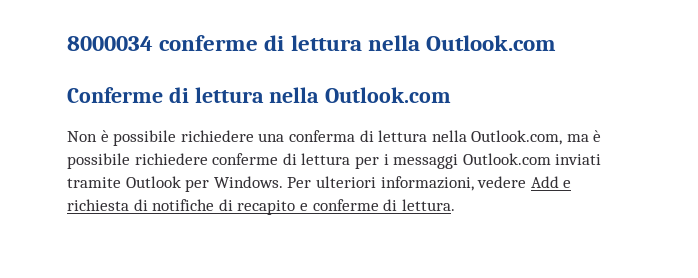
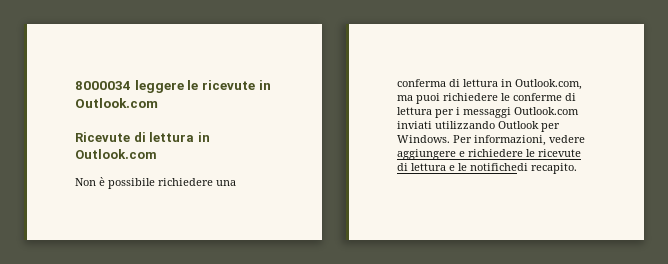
[159,35,557,51] [67,87,320,103] conferme di lettura nella Outlook.com // Conferme di lettura nella -> [134,80,271,93] [75,98,158,108] [75,132,210,142] leggere le ricevute in Outlook.com // Ricevute di lettura in
[431,130,467,142] nella -> [501,79,512,87] in
[593,130,602,142] [67,153,208,169] è possibile richiedere -> [416,93,510,104] puoi richiedere le
[67,177,121,188] tramite -> [435,121,495,129] utilizzando
[315,176,376,188] ulteriori -> (472, 139) none
[530,176,572,188] [67,199,455,215] Add e richiesta di notifiche di recapito e conferme di lettura. -> [397,149,581,160] [397,163,577,174] aggiungere e richiedere le ricevute di lettura e le notifichedi recapito.

